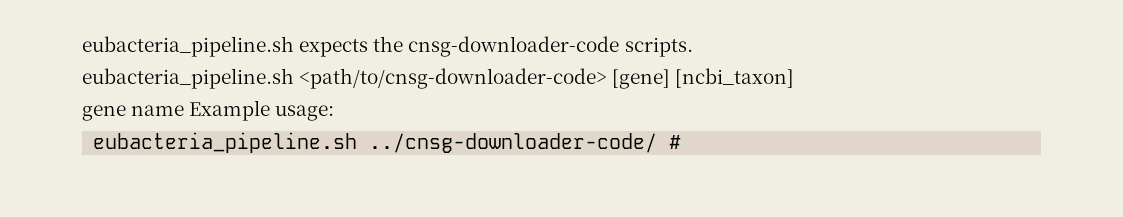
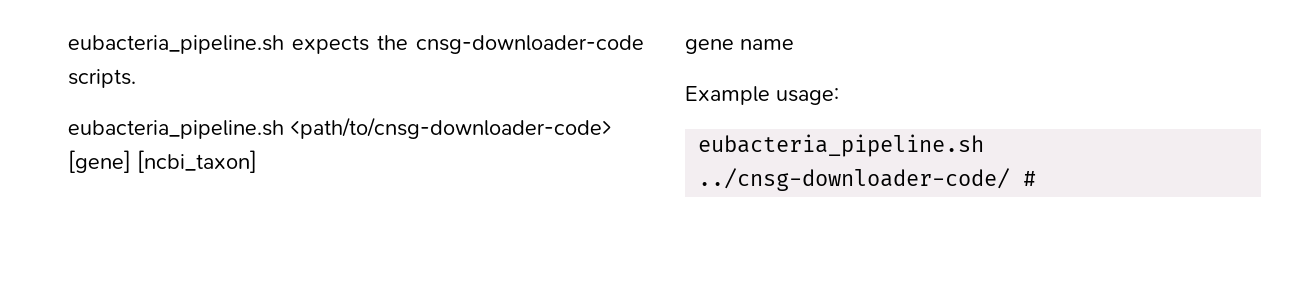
(185, 110) none -> (794, 44) //

